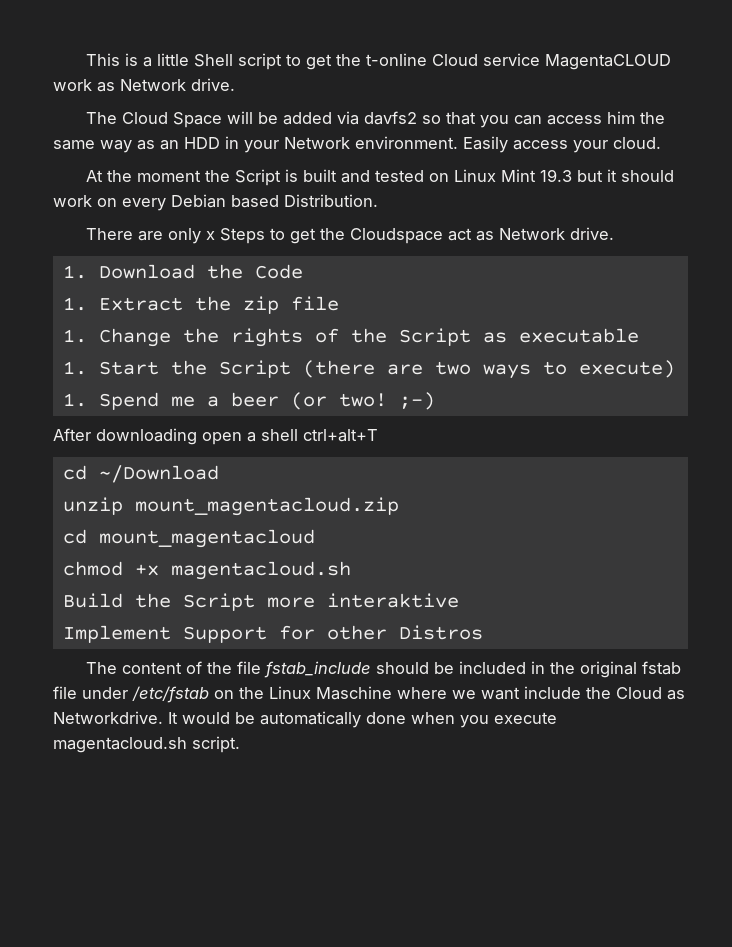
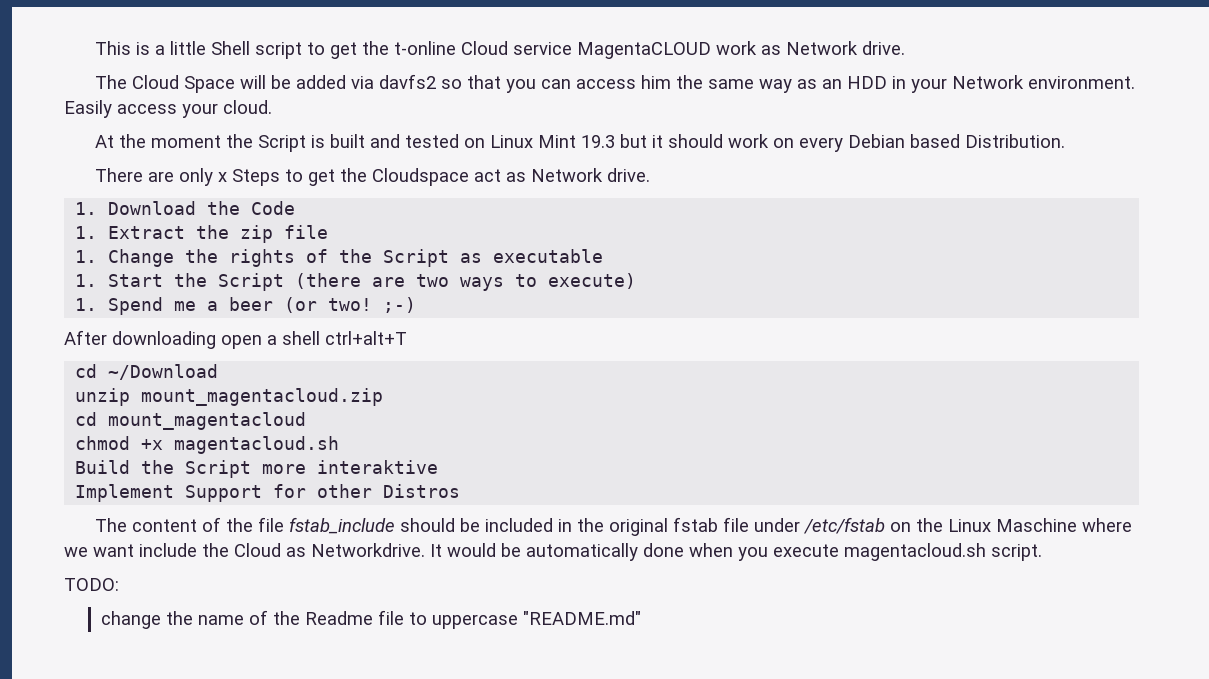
(240, 744) none -> [64,578,119,591] [100,610,641,629] // TODO: // change the name of the Readme file to uppercase "README.md"

